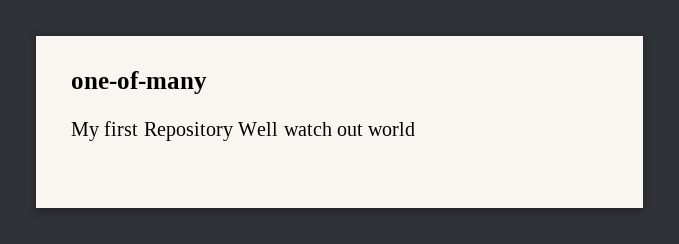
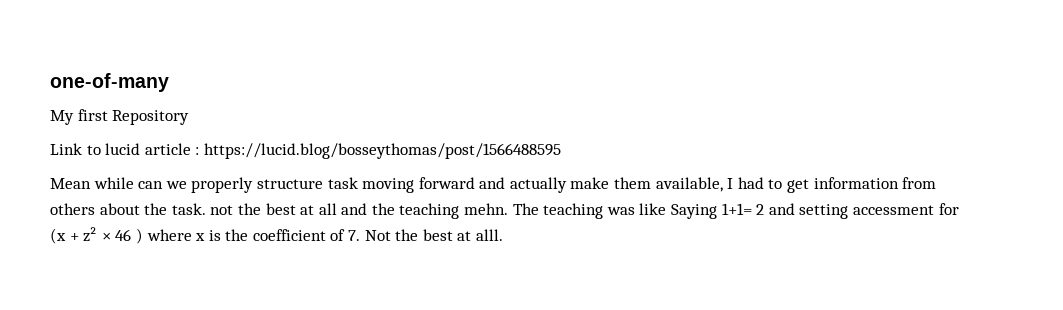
[238,122,416,136] Well watch out world -> [50,143,561,159] [50,177,937,193] [50,203,959,219] [50,227,504,244] // Link to lucid article : https://lucid.blog/bosseythomas/post/1566488595 // Mean while can we properly structure task moving forward and actually make them available, I had to get information from others about the task. not the best at all and the teaching mehn. The teaching was like Saying 1+1= 2 and setting accessment for (x + z² × 46 ) where x is the coefficient of 7. Not the best at alll.

